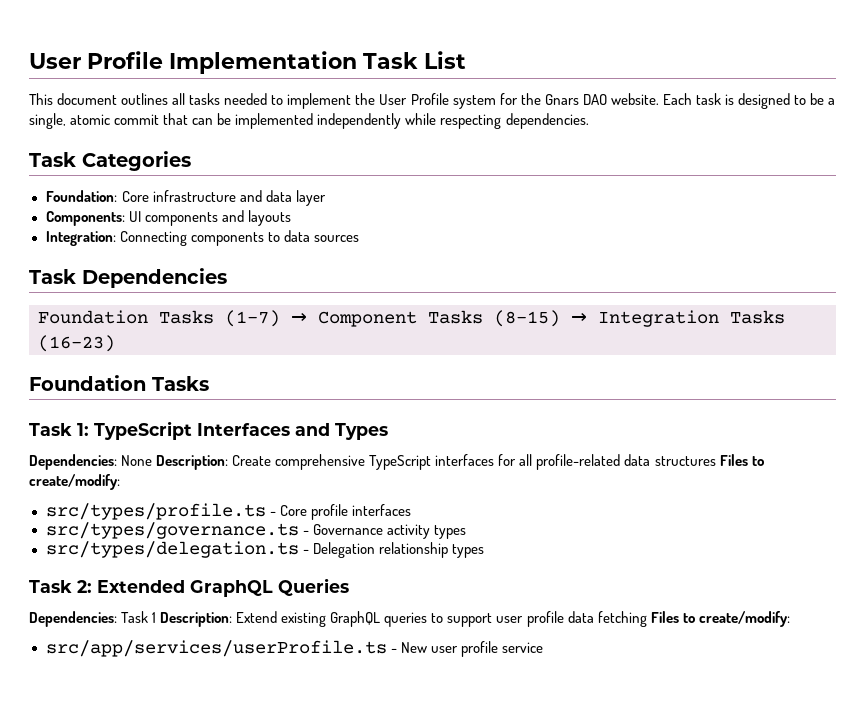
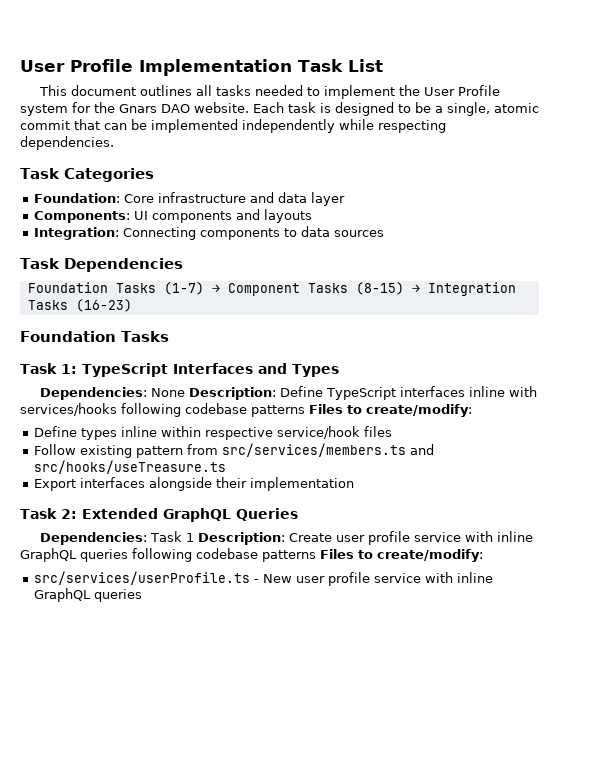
[232,454,764,470] [29,474,120,490] [45,503,411,520] [45,522,466,539] [45,541,484,558] Create comprehensive TypeScript interfaces for all profile-related data structures Files to create/modify: // src/types/profile.ts - Core profile interfaces // src/types/governance.ts - Governance activity types // src/types/delegation.ts - Delegation relationship types -> [279,386,537,400] [20,403,472,417] [34,426,393,440] [34,443,435,458] [34,460,227,474] [34,477,355,491] Define TypeScript interfaces inline with services/hooks following codebase patterns Files to create/modify: // Define types inline within respective service/hook files // Follow existing pattern from src/services/members.ts and src/hooks/useTreasure.ts // Export interfaces alongside their implementation
[236,611,790,627] [45,640,387,657] Extend existing GraphQL queries to support user profile data fetching Files to create/modify: // src/app/services/userProfile.ts -> [288,531,533,545] [20,548,483,562] [34,571,251,585] Create user profile service with inline GraphQL queries following codebase patterns Files to create/modify: // src/services/userProfile.ts
(543, 647) none -> [425,572,494,583] [34,588,143,602] with inline GraphQL queries

